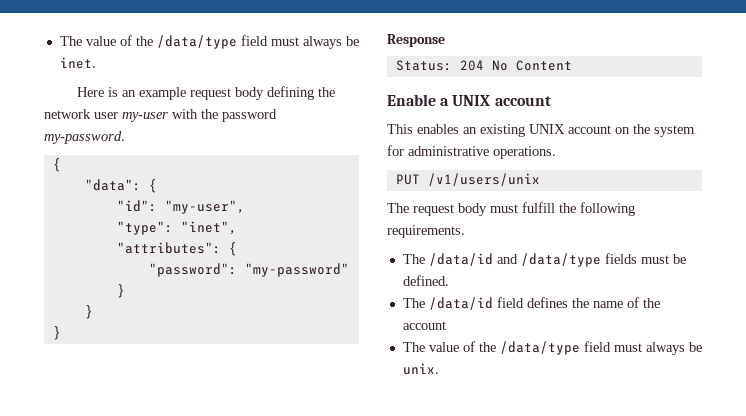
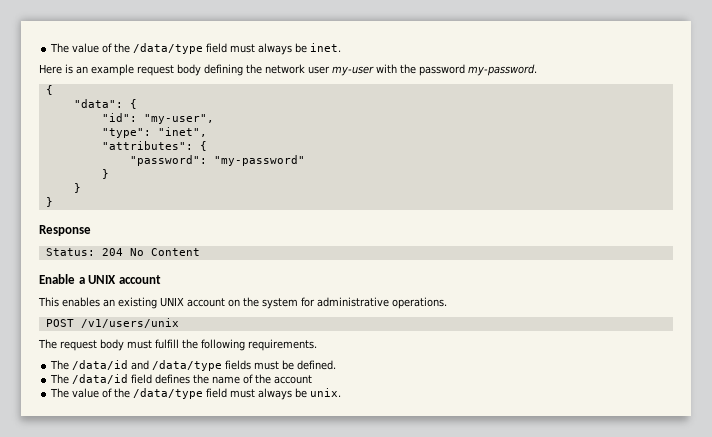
[395,174,420,185] PUT -> [45,319,74,327] POST

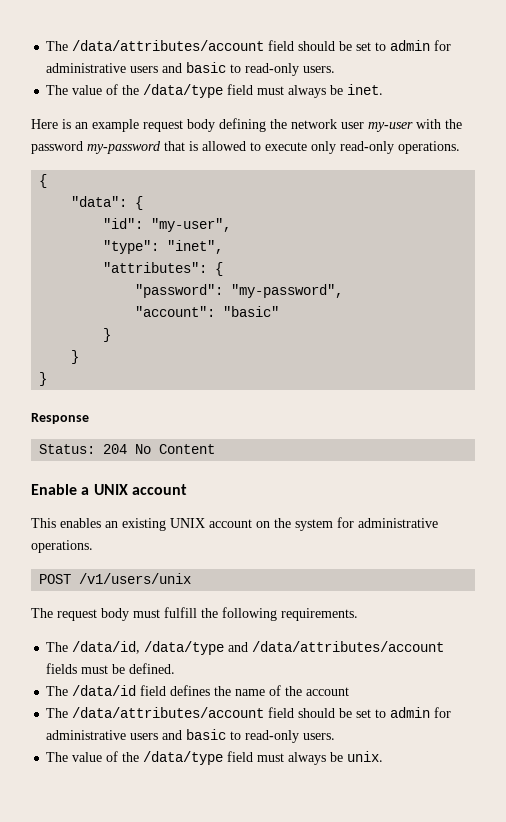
[50,43,70,53] The -> [46,40,452,51] [46,62,336,76] [46,85,69,95] The /data/attributes/account field should be set to admin for administrative users and basic to read-only users. // The
[468,64,537,76] my-password. -> [87,141,460,154] my-password that is allowed to execute only read-only operations.
[213,155,305,166] "my-password" -> [231,284,344,298] [135,306,280,317] "my-password", // "account": "basic"
[72,360,223,371] /data/id and /data/type -> [72,641,445,655] /data/id, /data/type and /data/attributes/account
(313, 379) none -> [46,707,452,718] [46,729,336,743] // The /data/attributes/account field should be set to admin for administrative users and basic to read-only users.

